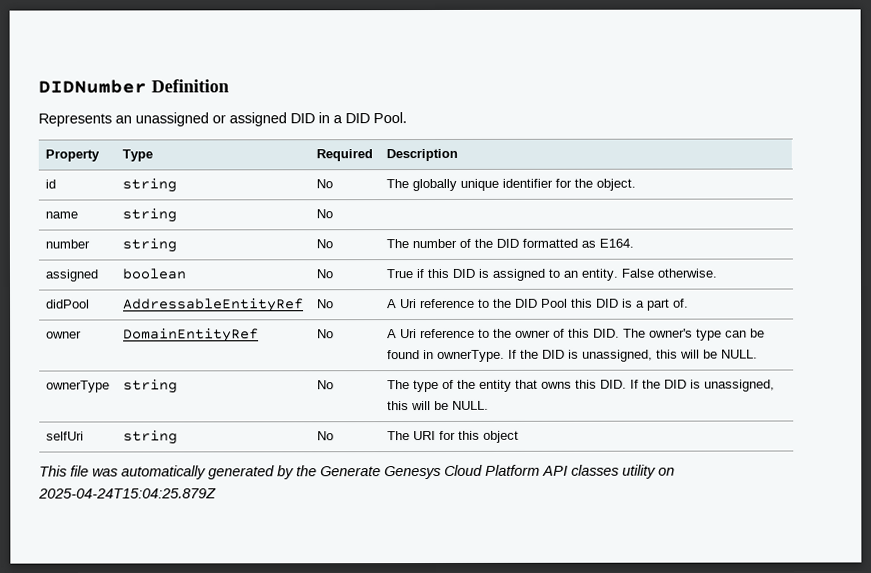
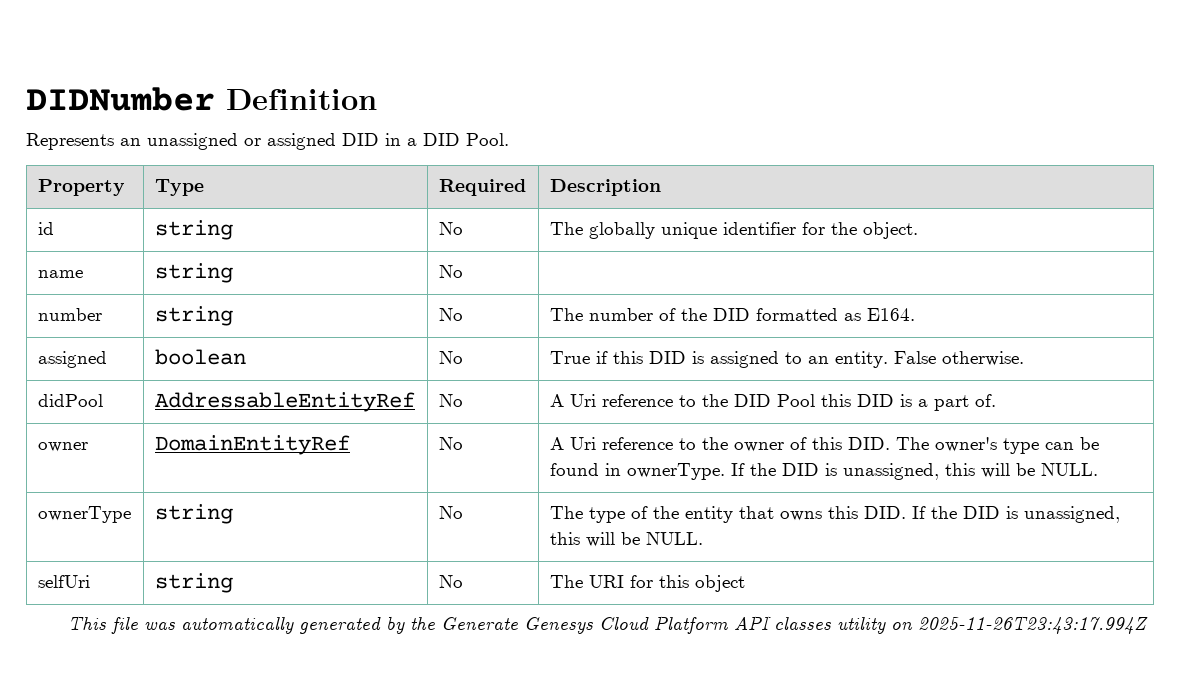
[38,488,217,499] 2025-04-24T15:04:25.879Z -> [917,616,1148,634] 2025-11-26T23:43:17.994Z

